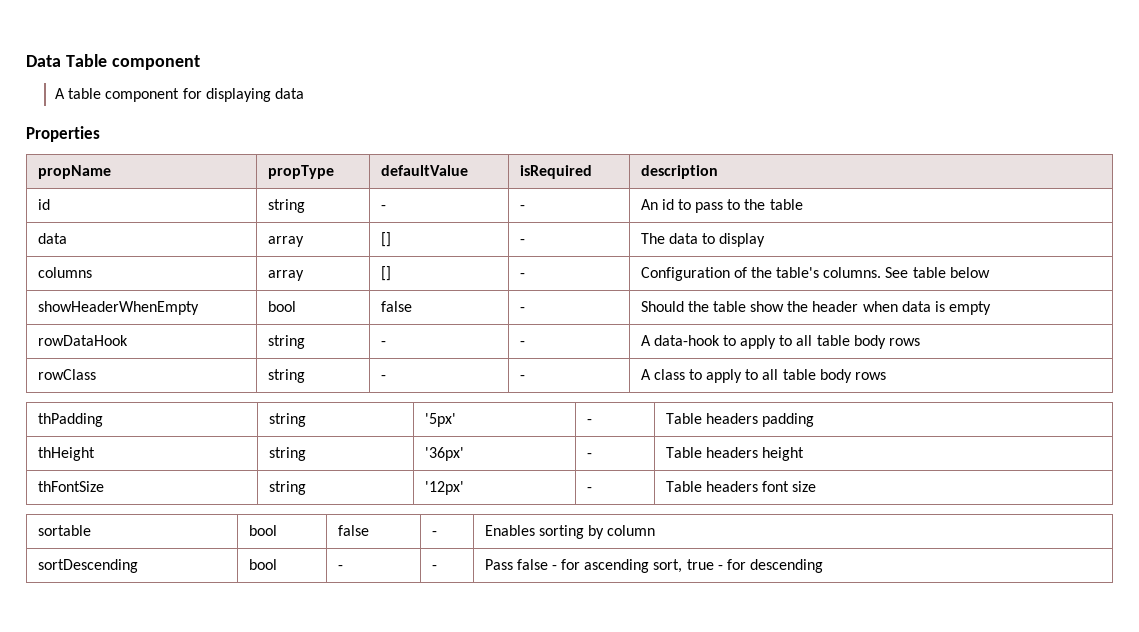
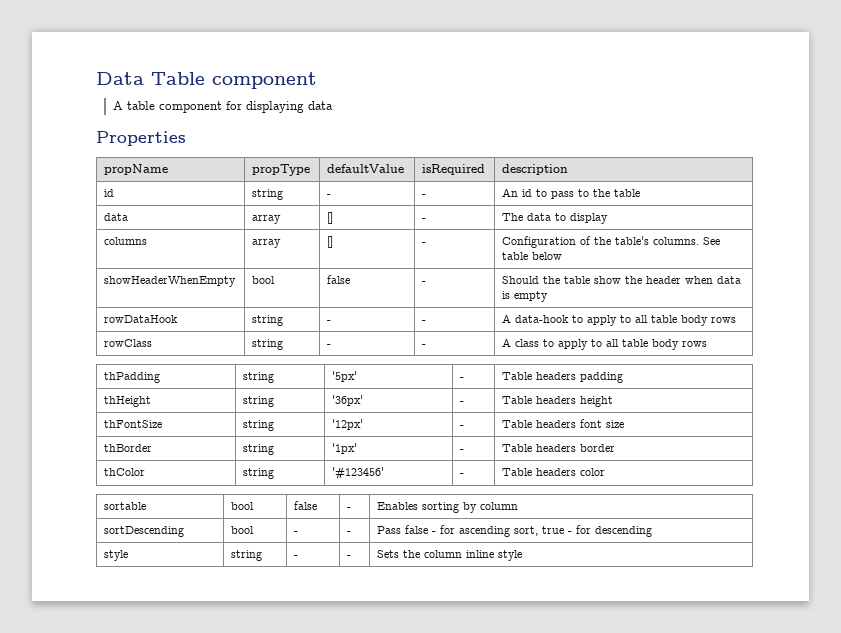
(817, 486) none -> [104,444,153,452] [243,444,275,455] [332,443,358,454] [460,449,465,452] [502,444,616,452] [104,468,146,476] [243,468,275,479] [332,466,385,480] [460,473,465,476] [502,468,606,476] // thBorder | string | '1px' | - | Table headers border // thColor | string | '#123456' | - | Table headers color
(824, 566) none -> [104,550,129,561] [231,550,263,561] [294,555,299,558] [347,555,352,558] [377,550,523,561] // style | string | - | - | Sets the column inline style

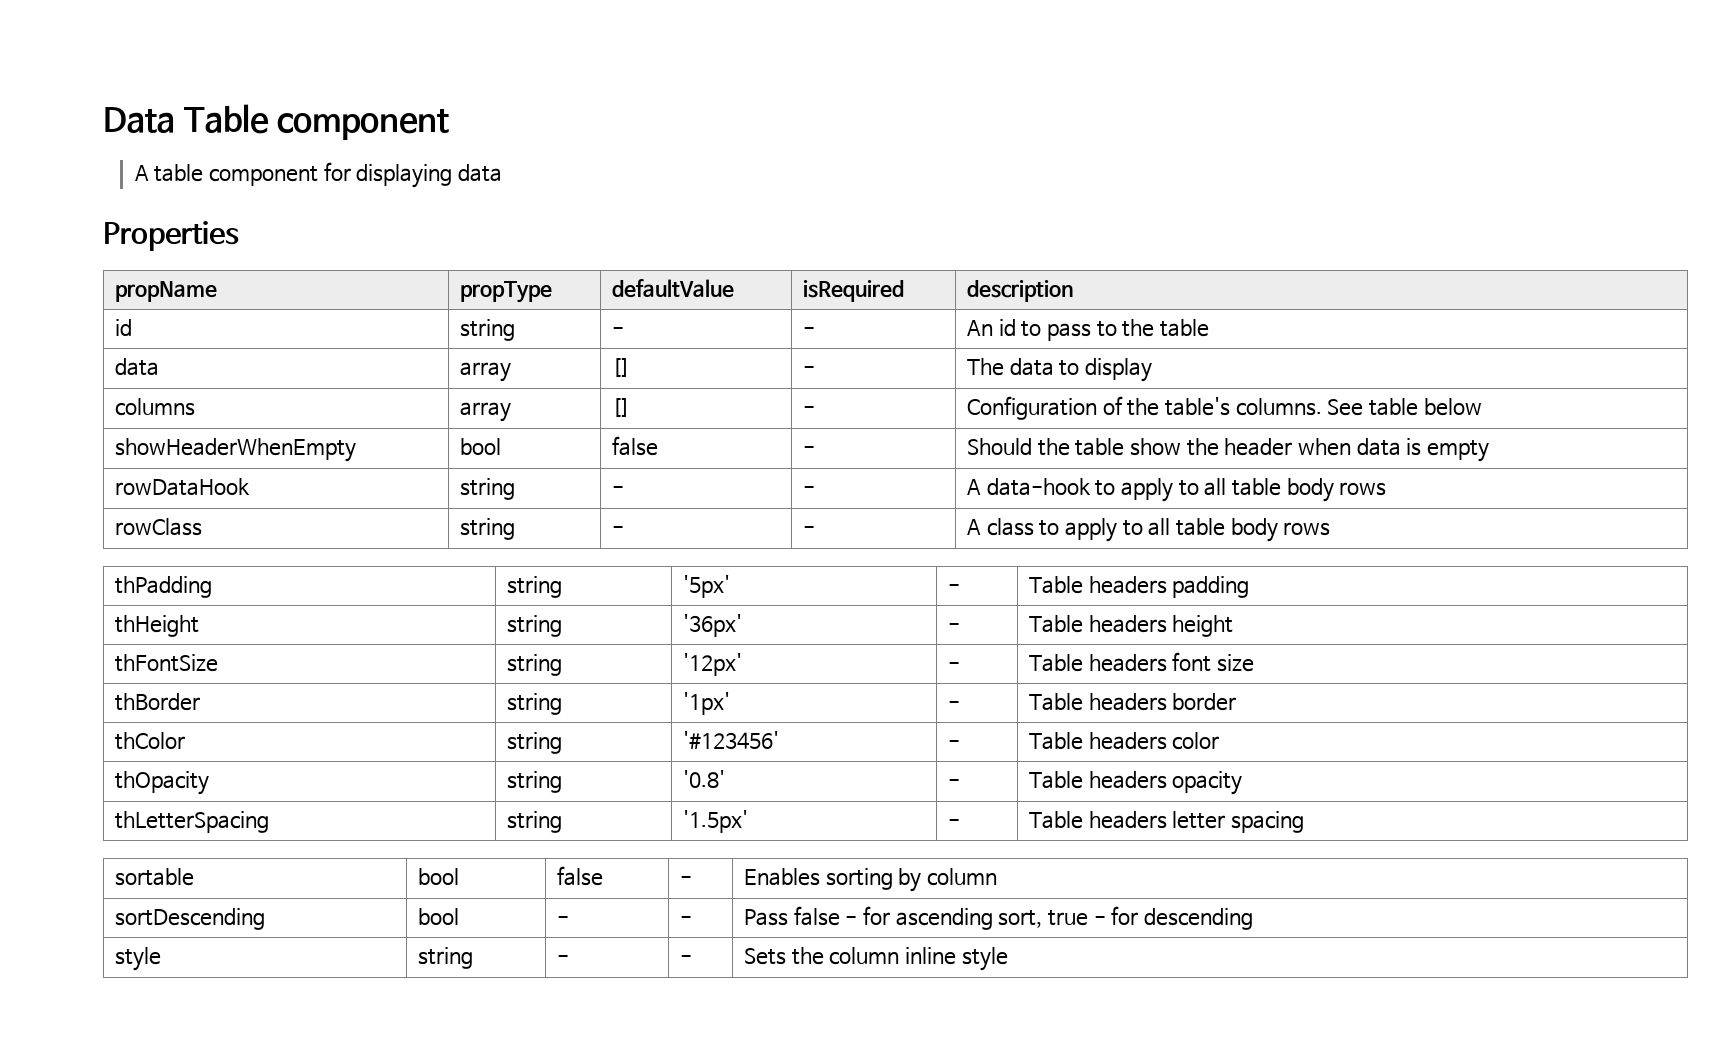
(606, 472) none -> [114,771,209,795] [506,771,562,793] [682,770,725,788] [947,779,960,787] [1028,771,1243,795] [114,811,269,833] [506,811,562,833] [682,810,748,833] [947,819,960,827] [1028,811,1304,833] // thOpacity | string | '0.8' | - | Table headers opacity // thLetterSpacing | string | '1.5px' | - | Table headers letter spacing

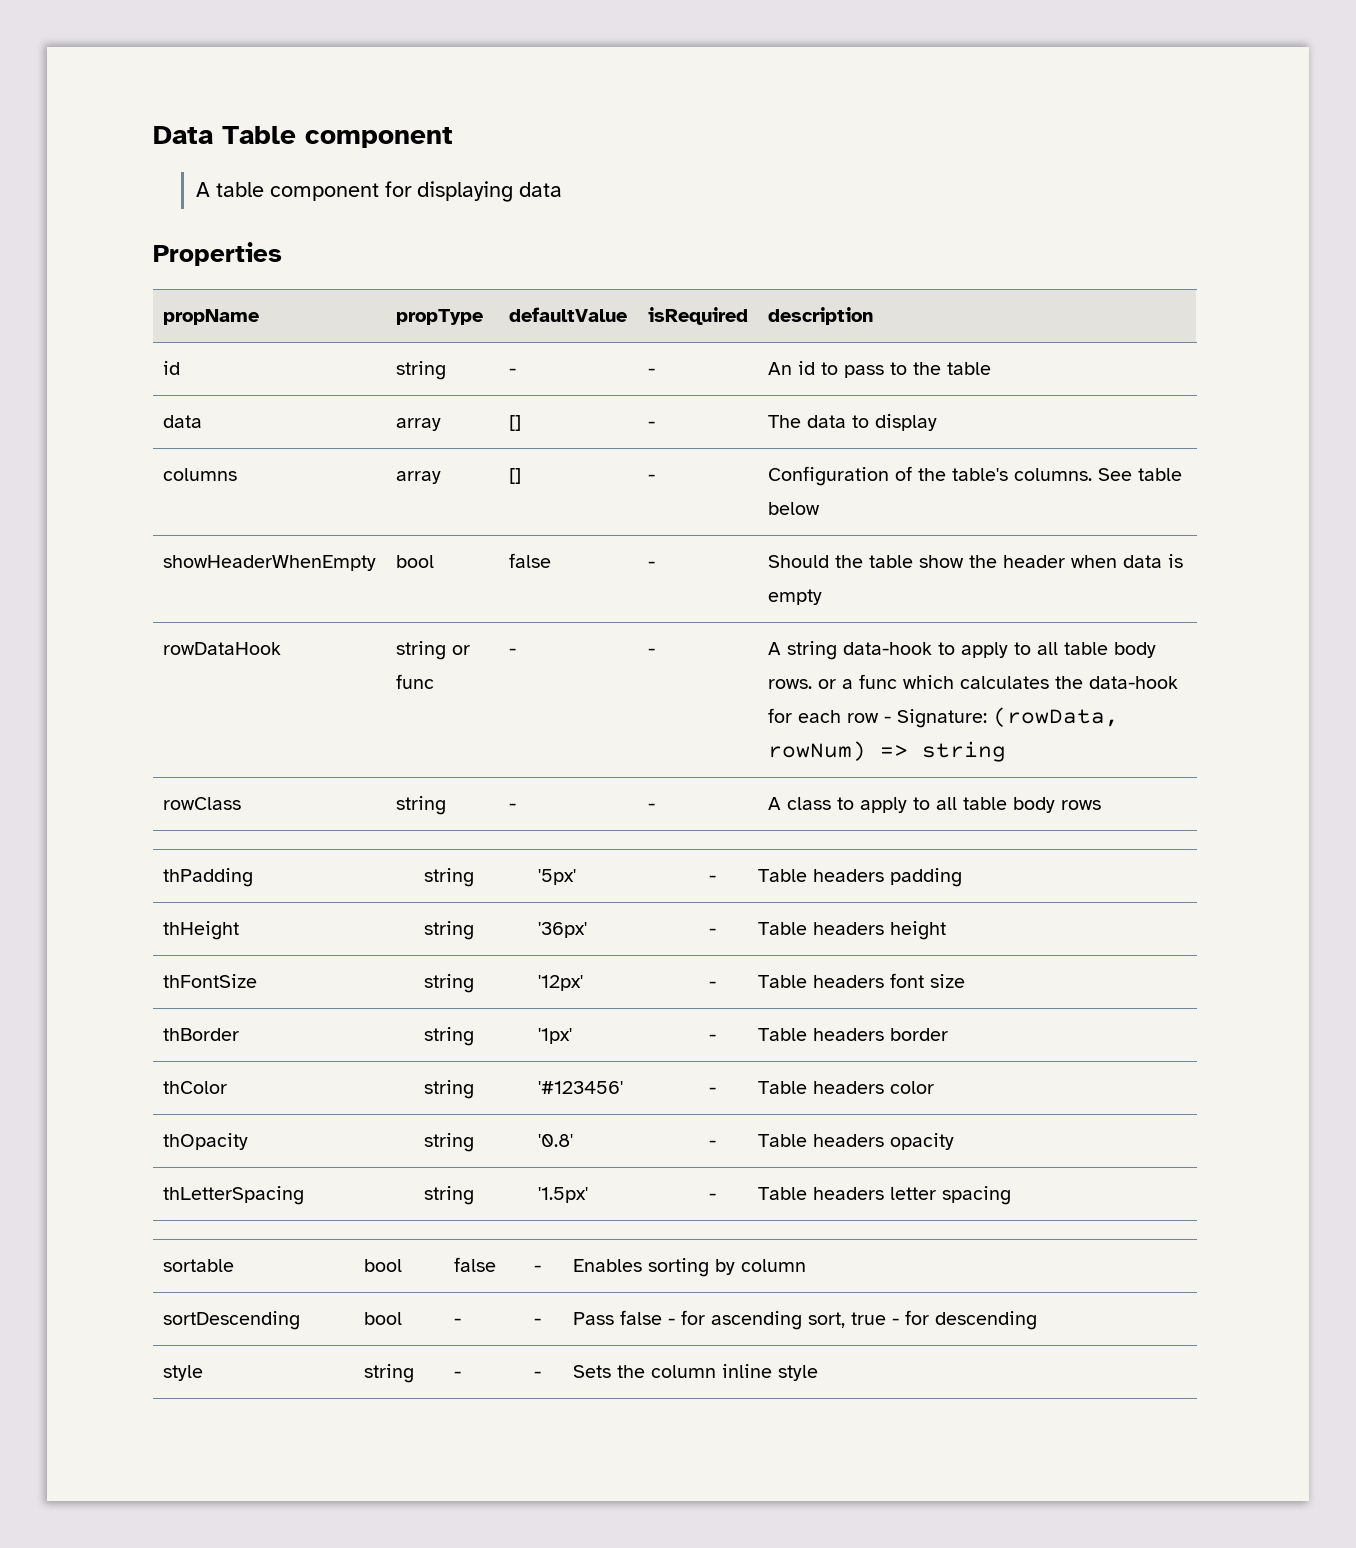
[611,486,624,494] [802,486,815,494] [966,479,981,495] | - | - | A -> [451,645,470,655] [395,674,434,689] [508,648,516,655] [647,648,655,655] [767,641,837,660] or func | - | - | A string
[1339,482,1387,496] rows -> [767,674,1178,689] [767,707,1119,728] [767,741,1006,762] rows. or a func which calculates the data-hook for each row - Signature: (rowData, rowNum) => string

